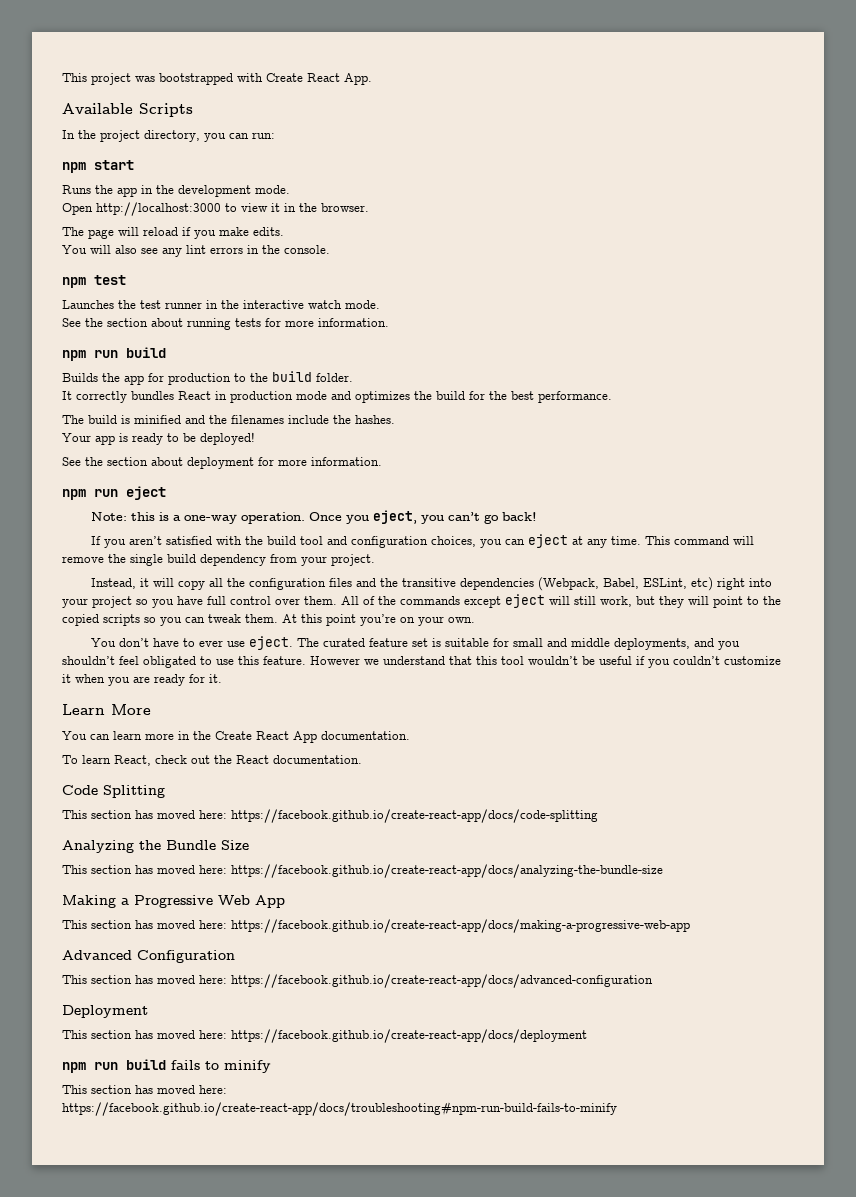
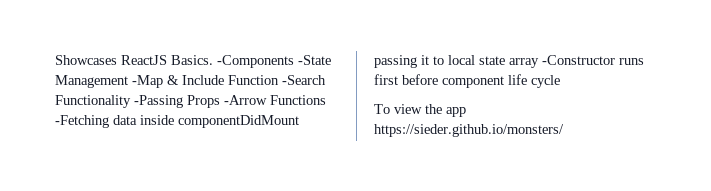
[62,73,372,85] [62,103,193,117] [62,130,275,142] [62,160,134,173] [62,185,290,197] [62,202,369,216] [62,227,284,239] [62,245,330,257] [62,275,126,288] [62,300,380,309] [62,318,389,330] [62,347,166,361] [62,371,353,385] [62,391,612,403] [62,415,395,424] [62,432,255,445] [62,457,382,469] [62,486,166,500] [90,510,537,524] [90,534,754,548] [62,554,375,566] [90,577,772,591] [62,594,781,608] [62,614,475,626] [90,636,740,650] [62,656,781,668] [62,674,222,686] [62,704,151,715] [62,731,410,743] [62,755,362,766] [62,785,165,798] [62,809,598,823] [62,840,249,853] [62,864,663,878] [62,895,285,908] [62,919,690,933] [62,950,235,963] [62,974,653,988] [62,1005,148,1018] [62,1029,587,1043] [62,1059,271,1073] [62,1085,227,1094] [62,1102,617,1116] This project was bootstrapped with Create React App. // Available Scripts // In the project directory, you can run: // npm start // Runs the app in the development mode. // Open http://localhost:3000 to view it in the browser. // The page will reload if you make edits. // You will also see any lint errors in the console. // npm test // Launches the test runner in the interactive watch mode. // See the section about running tests for more information. // npm run build // Builds the app for production to the build folder. // It correctly bundles React in production mode and optimizes the build for the best performance. // The build is minified and the filenames include the hashes. // Your app is ready to be deployed! // See the section about deployment for more information. // npm run eject // Note: this is a one-way operation. Once you eject, you can’t go back! // If you aren’t satisfied with the build tool and configuration choices, you can eject at any time. This command will remove the single build dependency from your project. // Instead, it will copy all the configuration files and the transitive dependencies (Webpack, Babel, ESLint, etc) right into your project so you have full control over them. All of the commands except eject will still work, but they will point to the copied scripts so you can tweak them. At this point you’re on your own. // You don’t have to ever use eject. The curated feature set is suitable for small and middle deployments, and you shouldn’t feel obligated to use this feature. However we understand that this tool wouldn’t be useful if you couldn’t customize it when you are ready for it. // Learn More // You can learn more in the Create React App documentation. // To learn React, check out the React documentation. // Code Splitting // This section has moved here: https://facebook.github.io/create-react-app/docs/code-splitting // Analyzing the Bundle Size // This section has moved here: https://facebook.github.io/create-react-app/docs/analyzing-the-bundle-size // Making a Progressive Web App // This section has moved here: https://facebook.github.io/create-react-app/docs/making-a-progressive-web-app // Advanced Configuration // This section has moved here: https://facebook.github.io/create-react-app/docs/advanced-configuration // Deployment // This section has moved here: https://facebook.github.io/create-react-app/docs/deployment // npm run build fails to minify // This section has moved here: https://facebook.github.io/create-react-app/docs/troubleshooting#npm-run-build-fails-to-minify -> [55,55,331,68] [55,75,326,88] [55,95,326,108] [55,115,299,128] [374,55,644,68] [374,74,560,88] [374,104,466,117] [374,124,564,137] Showcases ReactJS Basics. -Components -State Management -Map & Include Function -Search Functionality -Passing Props -Arrow Functions -Fetching data inside componentDidMount passing it to local state array -Constructor runs first before component life cycle // To view the app https://sieder.github.io/monsters/

